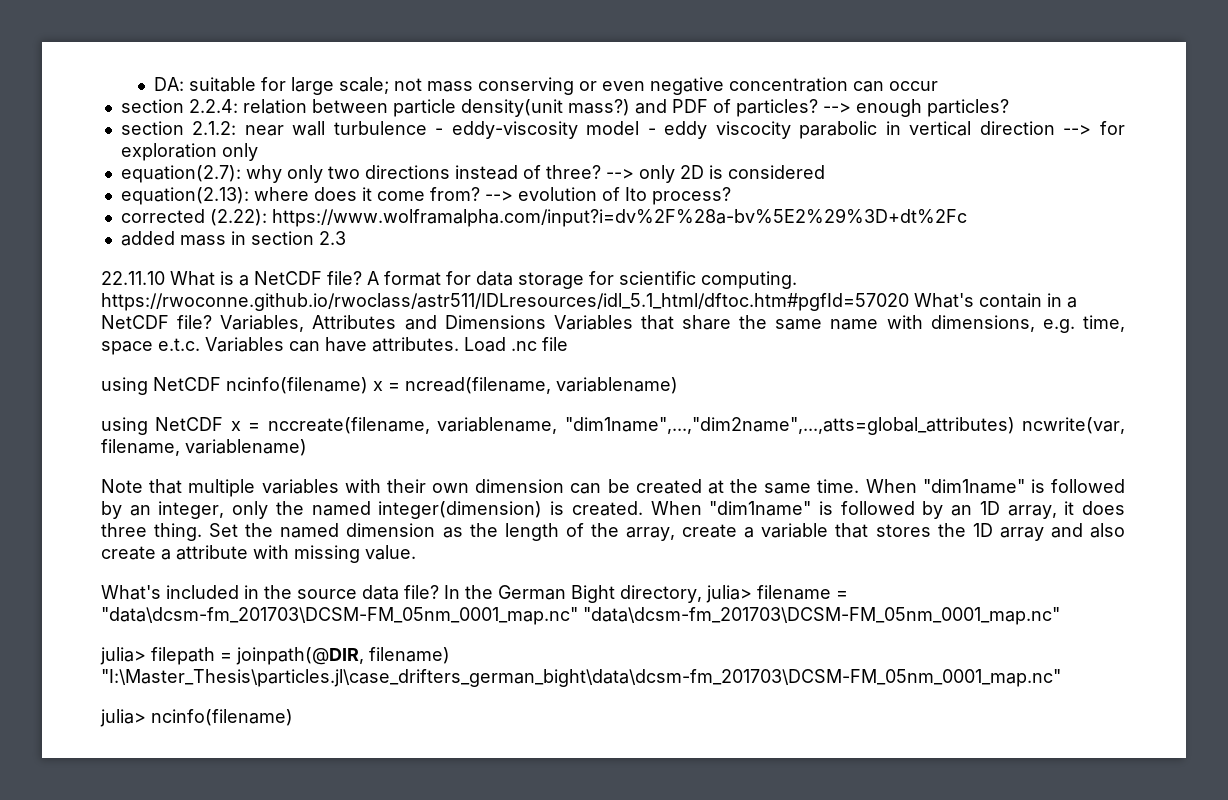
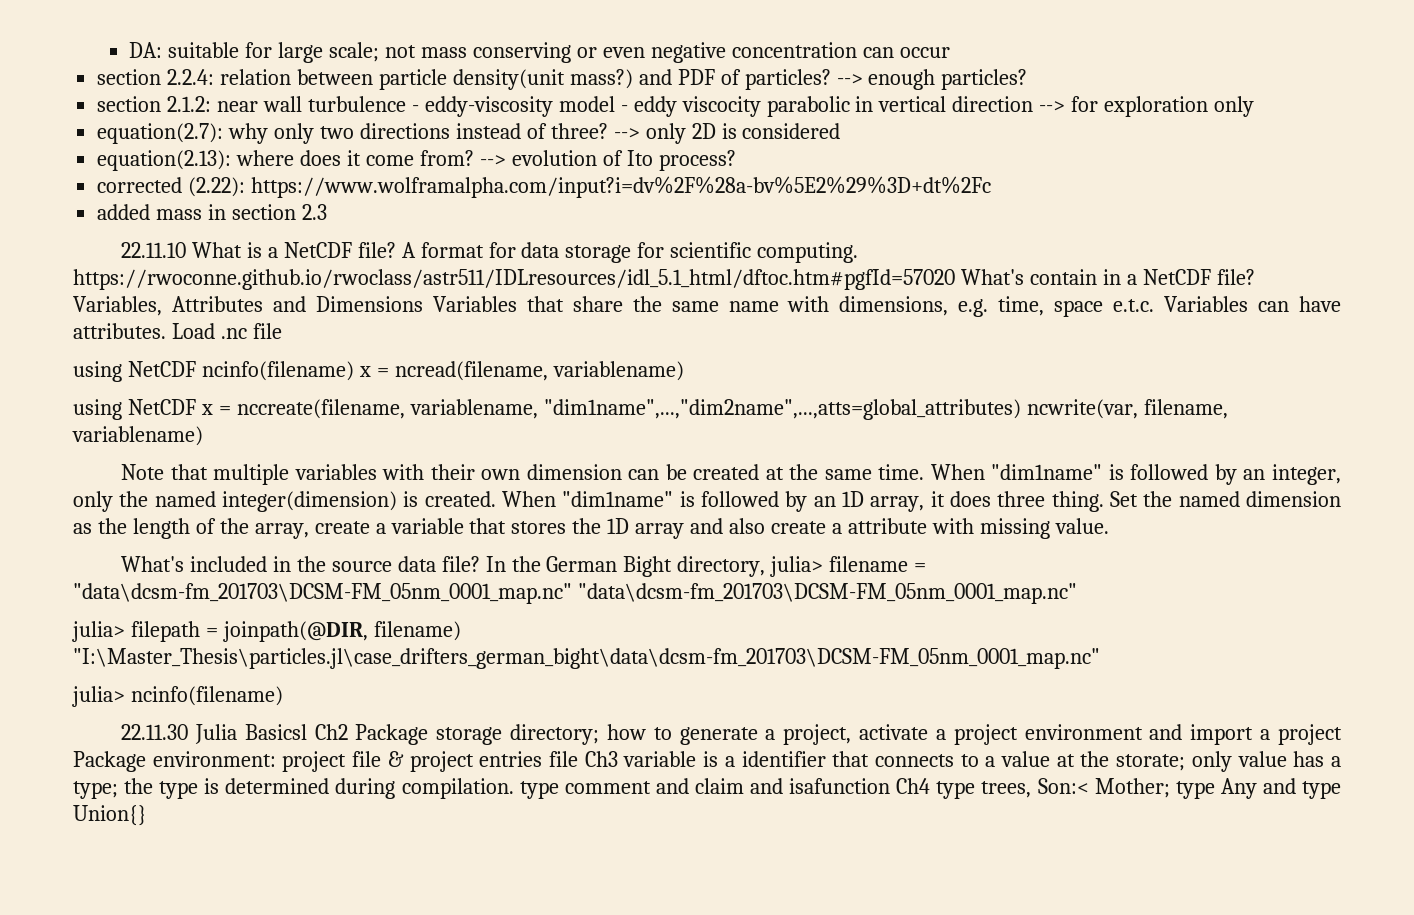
(293, 717) none -> [121,724,1342,745] [73,751,1341,772] [73,778,1341,799] [73,805,147,826] // 22.11.30 Julia Basicsl Ch2 Package storage directory; how to generate a project, activate a project environment and import a project Package environment: project file & project entries file Ch3 variable is a identifier that connects to a value at the storate; only value has a type; the type is determined during compilation. type comment and claim and isafunction Ch4 type trees, Son:< Mother; type Any and type Union{}

